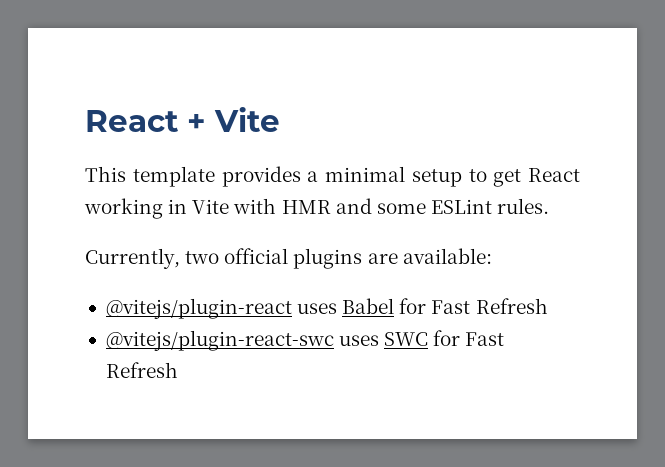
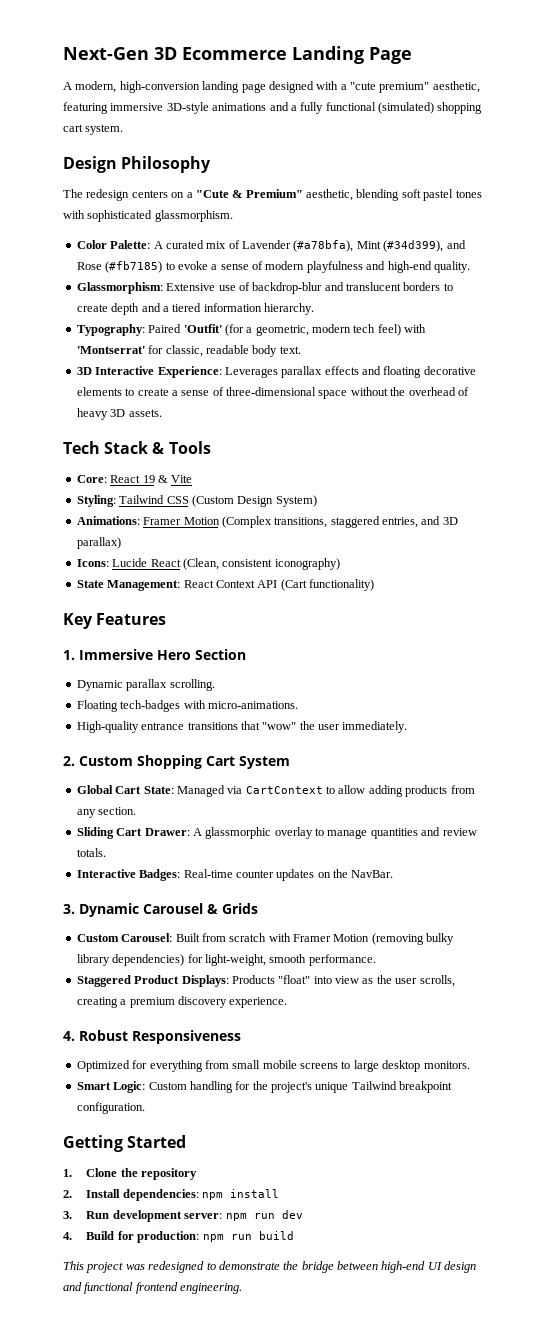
[85,107,280,132] [85,166,580,187] [84,198,550,219] [85,248,492,269] [105,298,548,319] [105,330,505,351] [105,362,178,378] React + Vite // This template provides a minimal setup to get React working in Vite with HMR and some ESLint rules. // Currently, two official plugins are available: // @vitejs/plugin-react uses Babel for Fast Refresh // @vitejs/plugin-react-swc uses SWC for Fast Refresh -> [63,46,412,64] [63,81,480,93] [63,102,483,114] [63,124,124,135] [63,156,212,173] [63,189,482,201] [63,210,233,222] [76,240,466,252] [76,261,470,273] [76,282,453,294] [76,303,314,315] [76,324,427,336] [76,345,301,357] [76,366,476,378] [76,387,469,399] [76,408,162,420] [63,441,211,454] [76,475,193,483] [76,495,317,507] [76,516,458,528] [76,537,121,549] [76,558,340,570] [76,579,374,591] [63,613,167,629] [63,649,246,660] [76,679,215,691] [76,700,298,712] [76,721,408,733] [63,755,290,769] [76,785,475,797] [76,807,137,818] [76,827,477,839] [76,848,106,857] [76,869,394,881] [63,903,258,917] [76,933,455,945] [76,954,376,966] [76,975,455,987] [76,996,288,1008] [63,1030,241,1044] [76,1060,470,1072] [76,1081,453,1093] [76,1102,145,1114] [63,1135,187,1152] [63,1168,198,1180] [63,1189,280,1201] [63,1210,303,1222] [63,1231,294,1243] [63,1261,477,1273] [63,1282,243,1294] Next-Gen 3D Ecommerce Landing Page // A modern, high-conversion landing page designed with a "cute premium" aesthetic, featuring immersive 3D-style animations and a fully functional (simulated) shopping cart system. // Design Philosophy // The redesign centers on a "Cute & Premium" aesthetic, blending soft pastel tones with sophisticated glassmorphism. // Color Palette: A curated mix of Lavender (#a78bfa), Mint (#34d399), and Rose (#fb7185) to evoke a sense of modern playfulness and high-end quality. // Glassmorphism: Extensive use of backdrop-blur and translucent borders to create depth and a tiered information hierarchy. // Typography: Paired 'Outfit' (for a geometric, modern tech feel) with 'Montserrat' for classic, readable body text. // 3D Interactive Experience: Leverages parallax effects and floating decorative elements to create a sense of three-dimensional space without the overhead of heavy 3D assets. // Tech Stack & Tools // Core: React 19 & Vite // Styling: Tailwind CSS (Custom Design System) // Animations: Framer Motion (Complex transitions, staggered entries, and 3D parallax) // Icons: Lucide React (Clean, consistent iconography) // State Management: React Context API (Cart functionality) // Key Features // 1. Immersive Hero Section // Dynamic parallax scrolling. // Floating tech-badges with micro-animations. // High-quality entrance transitions that "wow" the user immediately. // 2. Custom Shopping Cart System // Global Cart State: Managed via CartContext to allow adding products from any section. // Sliding Cart Drawer: A glassmorphic overlay to manage quantities and review totals. // Interactive Badges: Real-time counter updates on the NavBar. // 3. Dynamic Carousel & Grids // Custom Carousel: Built from scratch with Framer Motion (removing bulky library dependencies) for light-weight, smooth performance. // Staggered Product Displays: Products "float" into view as the user scrolls, creating a premium discovery experience. // 4. Robust Responsiveness // Optimized for everything from small mobile screens to large desktop monitors. // Smart Logic: Custom handling for the project's unique Tailwind breakpoint configuration. // Getting Started // 1. Clone the repository // 2. Install dependencies: npm install // 3. Run development server: npm run dev // 4. Build for production: npm run build // This project was redesigned to demonstrate the bridge between high-end UI design and functional frontend engineering.

